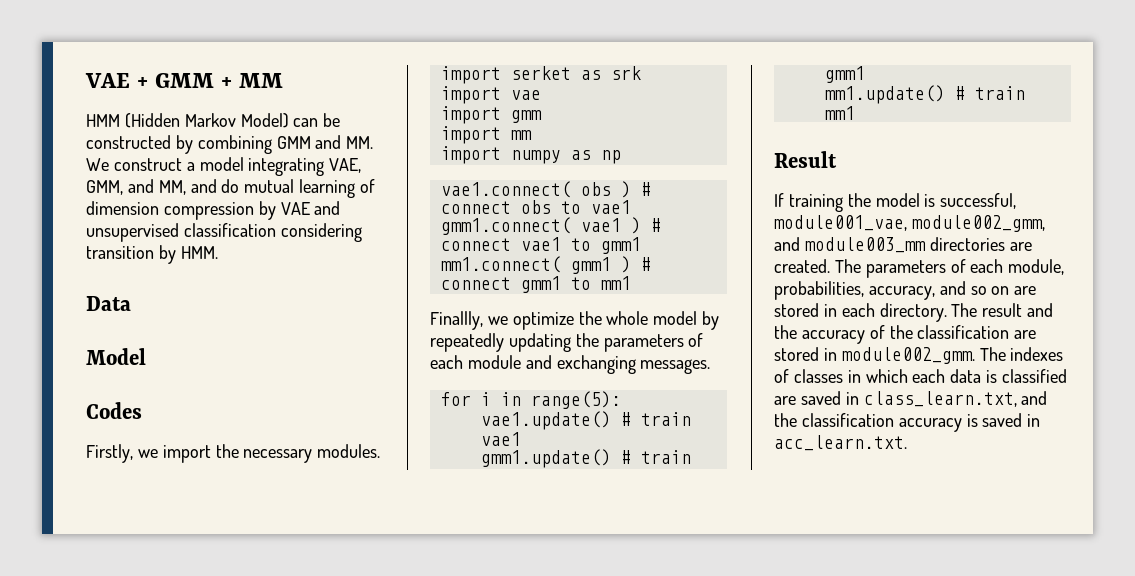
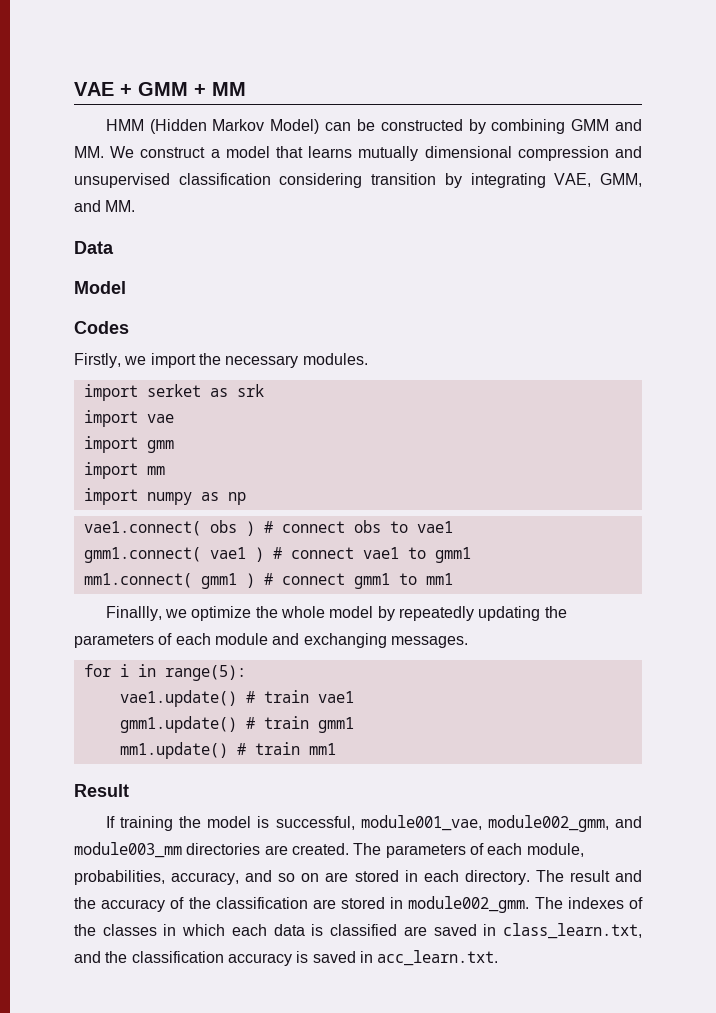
[248,158,362,176] [86,179,376,198] [86,201,310,220] integrating VAE, GMM, and MM, and do mutual learning of dimension compression by VAE -> [276,146,609,161] that learns mutually dimensional compression
[180,246,218,259] HMM. -> [470,173,642,188] [74,200,136,212] integrating VAE, GMM, and MM.
(789, 376) none -> [74,924,96,936] the

